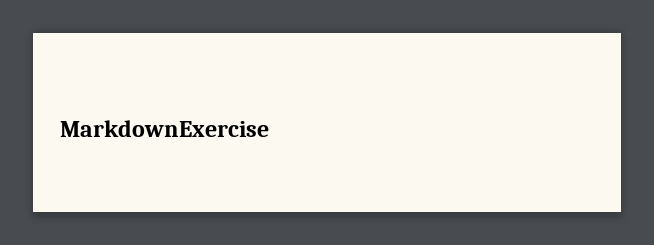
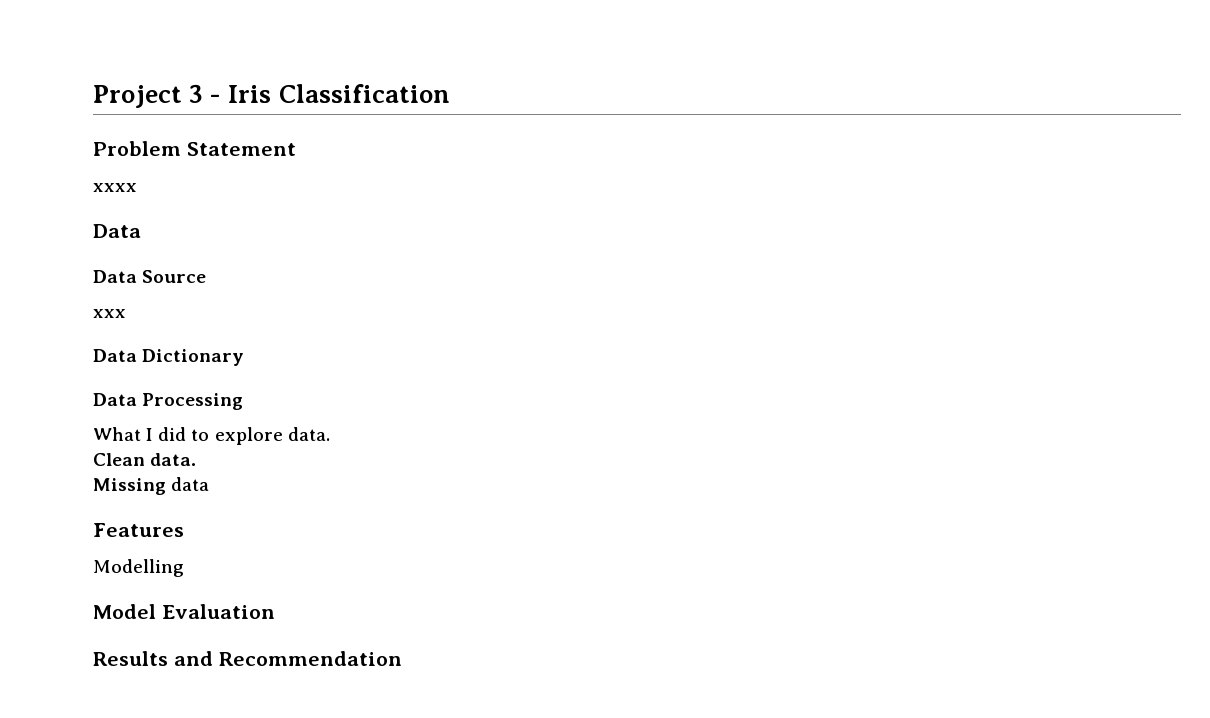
[60,120,269,137] MarkdownExercise -> [93,84,450,108] [93,141,296,156] [93,183,137,192] [93,224,141,238] [93,270,207,283] [93,309,126,318] [93,349,245,366] [93,393,244,410] [93,427,330,445] [93,453,197,466] [93,477,210,495] [93,523,184,537] [93,559,184,577] [93,604,275,619] [93,651,402,666] Project 3 - Iris Classification // Problem Statement // xxxx // Data // Data Source // xxx // Data Dictionary // Data Processing // What I did to explore data. // Clean data. // Missing data // Features // Modelling // Model Evaluation // Results and Recommendation

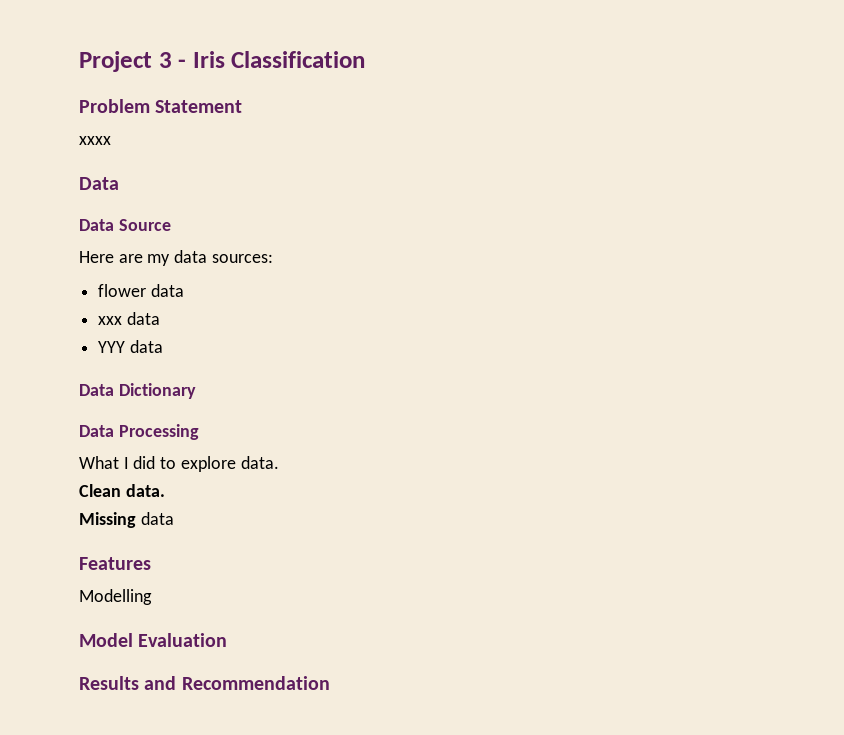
[93,309,126,318] xxx -> [79,250,273,266] [98,284,184,297] [98,312,160,325] [98,340,163,353] Here are my data sources: // flower data // xxx data // YYY data

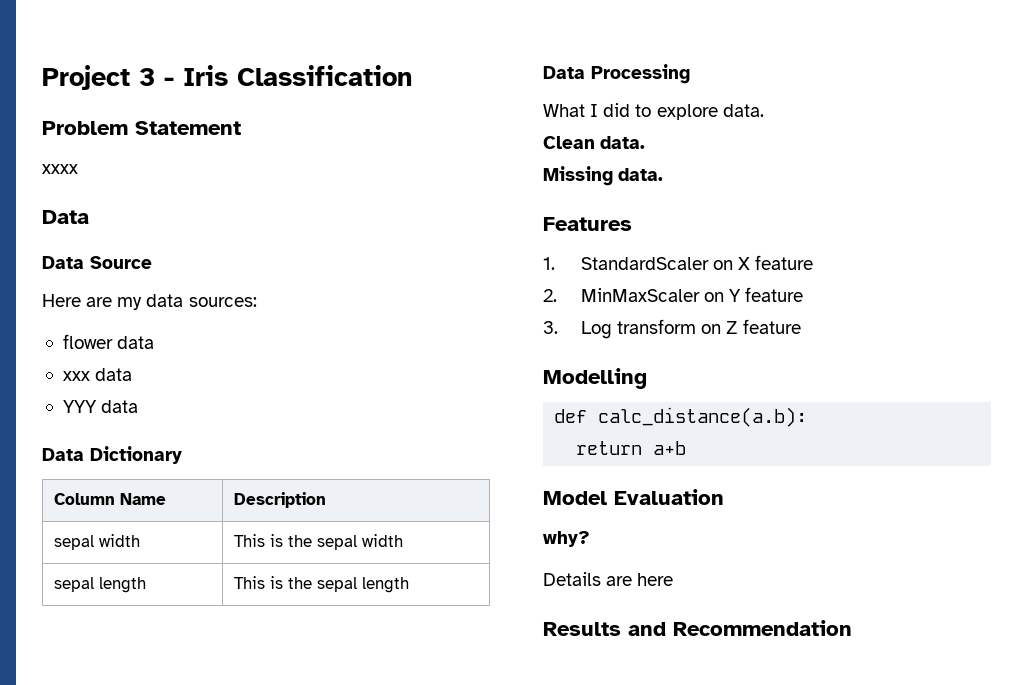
(196, 391) none -> [53,493,166,505] [233,492,326,508] [53,534,140,550] [233,534,403,550] [53,577,146,593] [233,576,409,593] // Column Name | Description // sepal width | This is the sepal width // sepal length | This is the sepal length
[140,512,174,525] data -> [618,168,664,181] data.
[79,589,152,605] [79,633,228,647] Modelling // Model Evaluation -> [543,255,814,270] [543,287,804,302] [543,319,802,339] [543,368,647,389] [554,407,808,427] [576,441,687,455] [543,489,724,505] [543,531,590,547] [543,572,674,586] 1. StandardScaler on X feature // 2. MinMaxScaler on Y feature // 3. Log transform on Z feature // Modelling // def calc_distance(a.b): // return a+b // Model Evaluation // why? // Details are here

